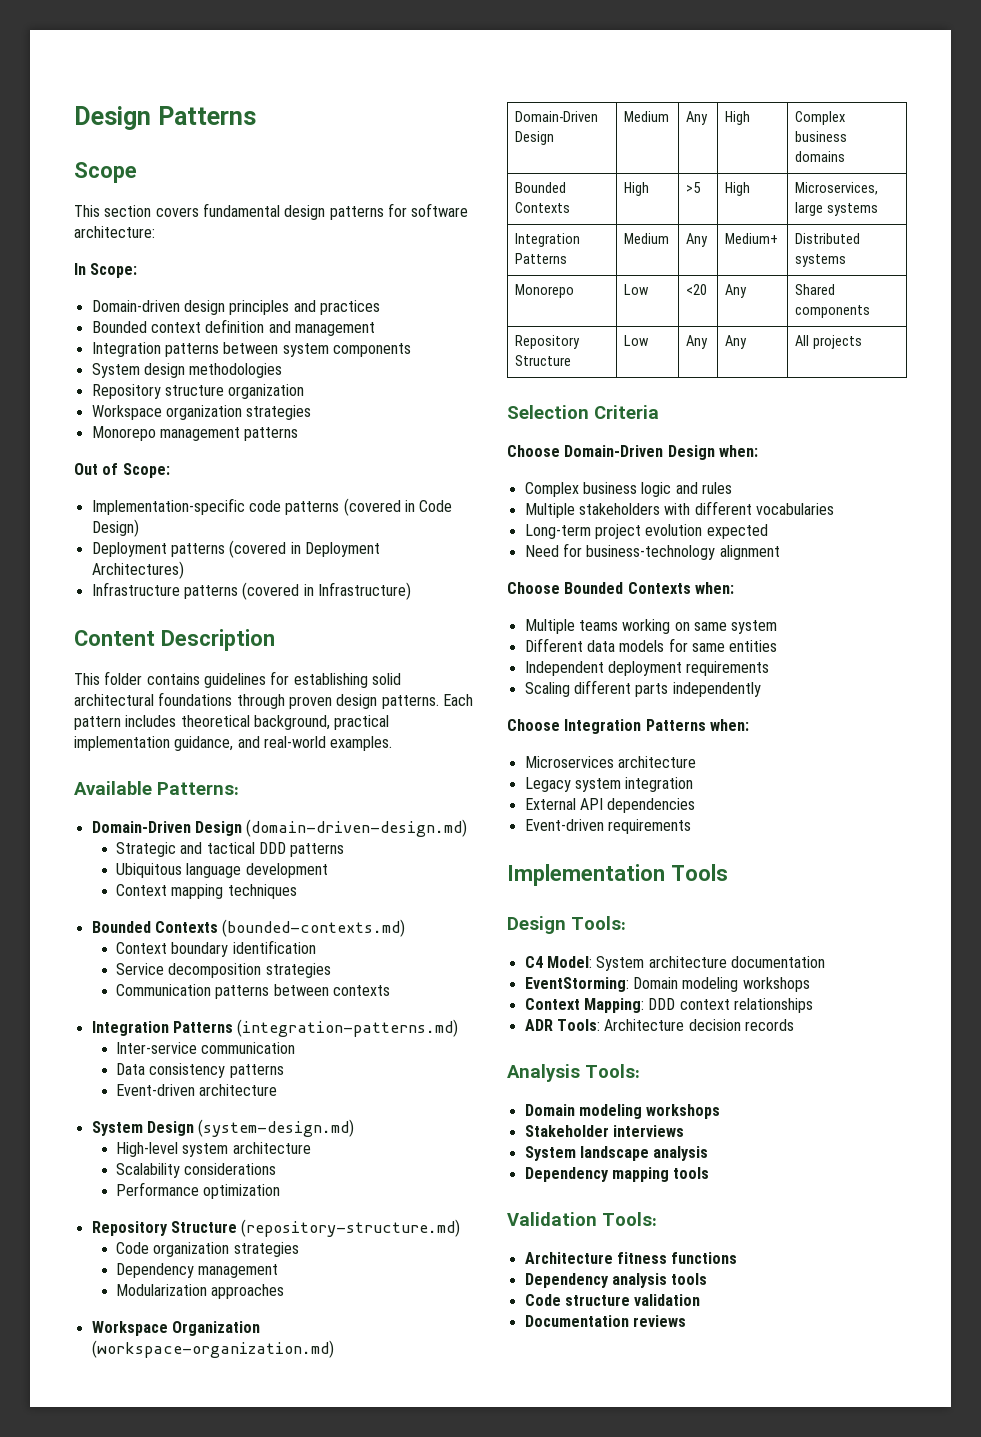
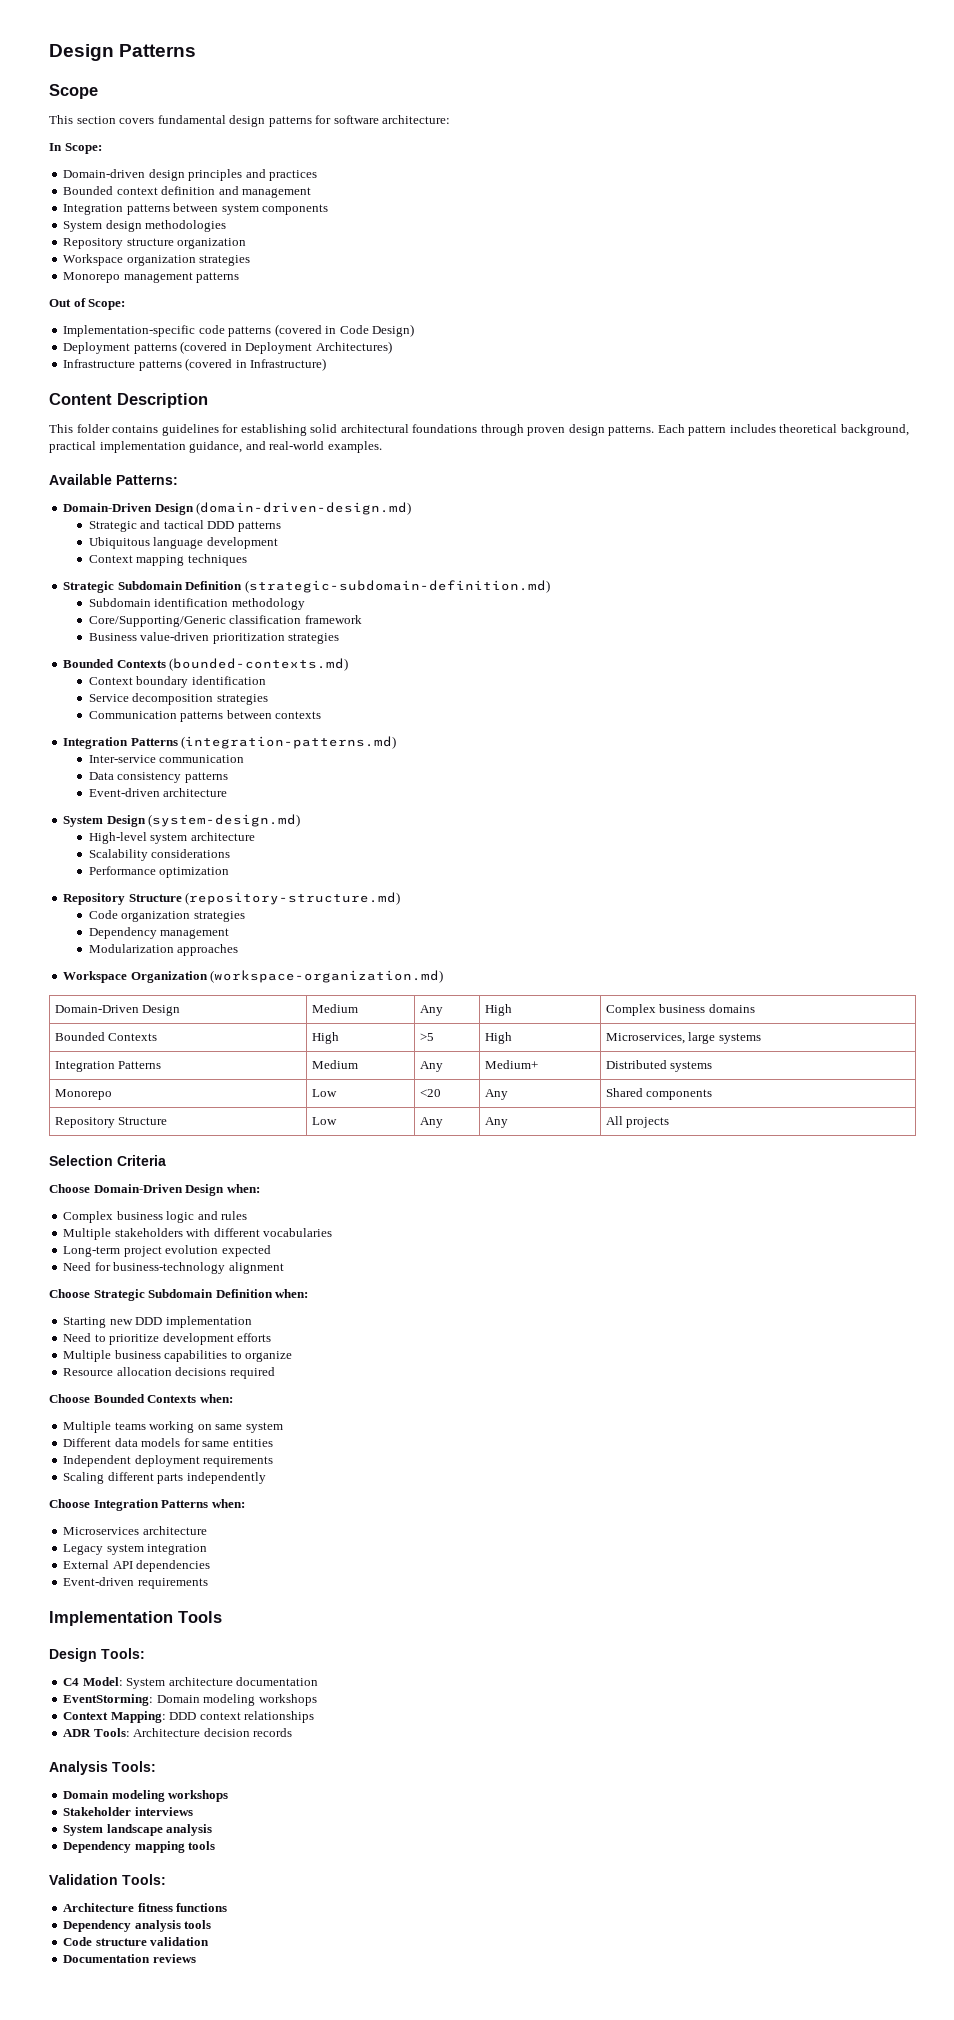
(297, 891) none -> [63,580,550,593] [88,598,305,610] [88,615,362,627] [88,632,340,644] // Strategic Subdomain Definition (strategic-subdomain-definition.md) // Subdomain identification methodology // Core/Supporting/Generic classification framework // Business value-driven prioritization strategies
(780, 552) none -> [49,1289,309,1301] [63,1316,252,1328] [63,1333,272,1345] [63,1350,293,1362] [63,1367,275,1379] // Choose Strategic Subdomain Definition when: // Starting new DDD implementation // Need to prioritize development efforts // Multiple business capabilities to organize // Resource allocation decisions required

